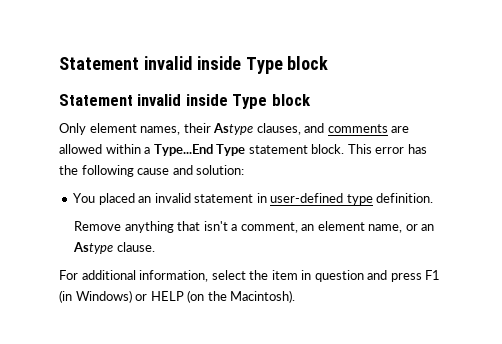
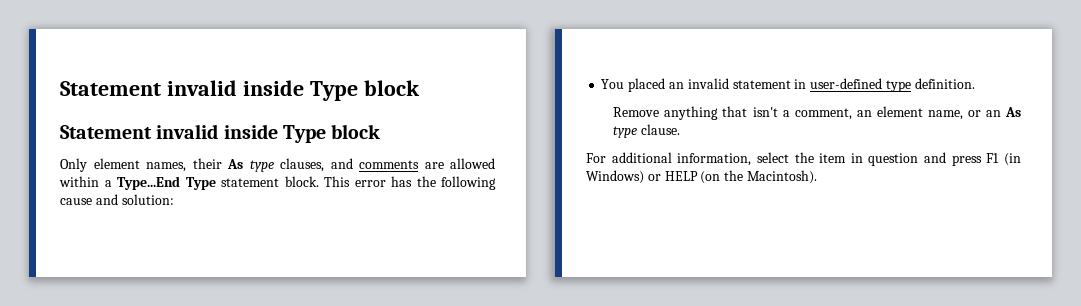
[213,123,254,135] Astype -> [227,159,274,172] As type
[73,242,114,254] Astype -> [1004,107,1021,117] [613,126,638,138] As type

